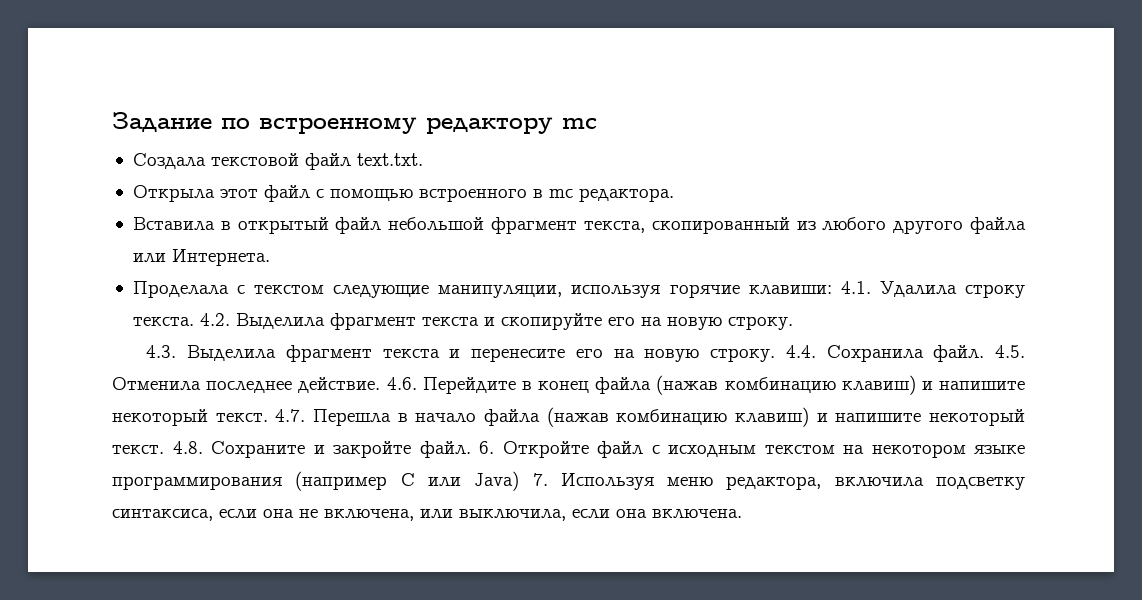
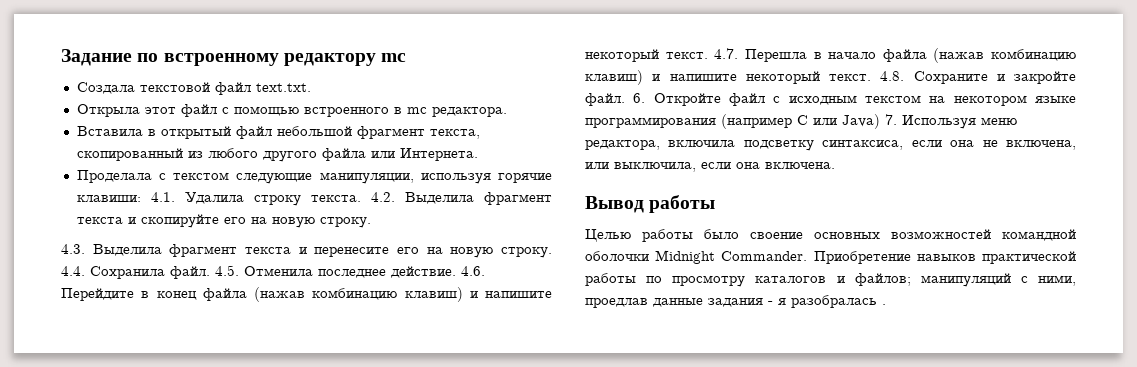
(742, 514) none -> [585,195,716,213] [585,229,1076,242] [585,250,1076,264] [585,273,1076,287] [585,295,886,308] // Вывод работы // Целью работы было своение основных возможностей командной оболочки Midnight Commander. Приобретение навыков практической работы по просмотру каталогов и файлов; манипуляций с ними, проедлав данные задания - я разобралась .

